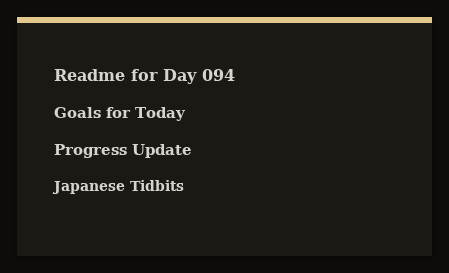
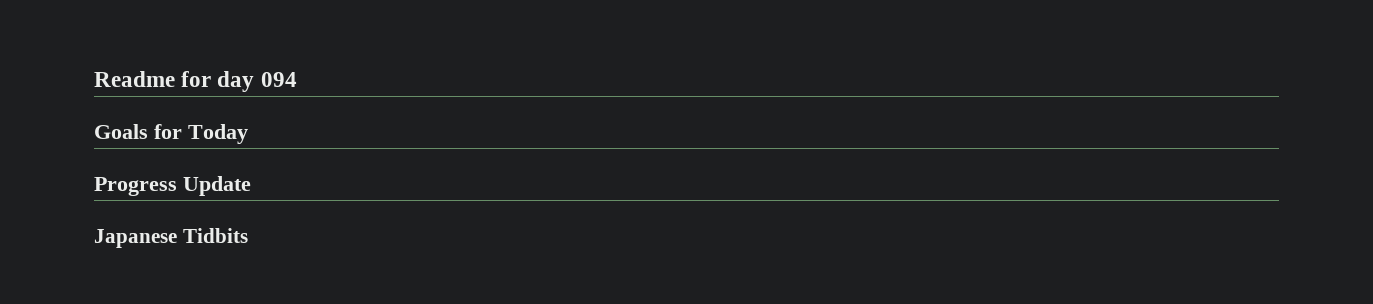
[163,69,197,84] Day -> [217,71,255,92] day

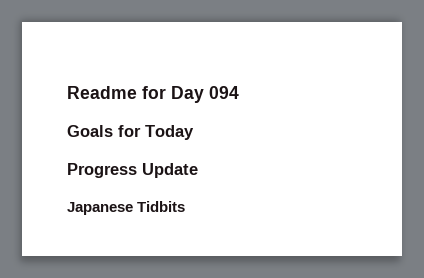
[217,71,255,92] day -> [171,86,204,103] Day

